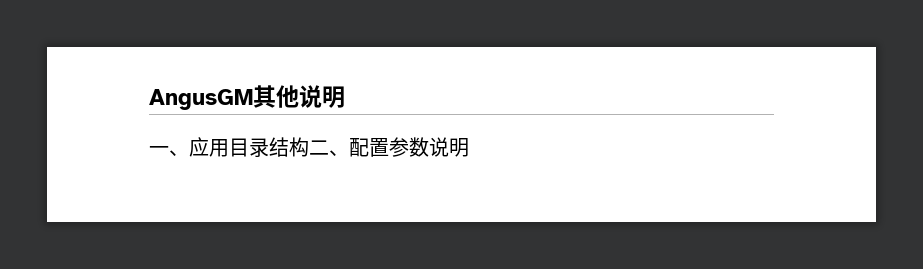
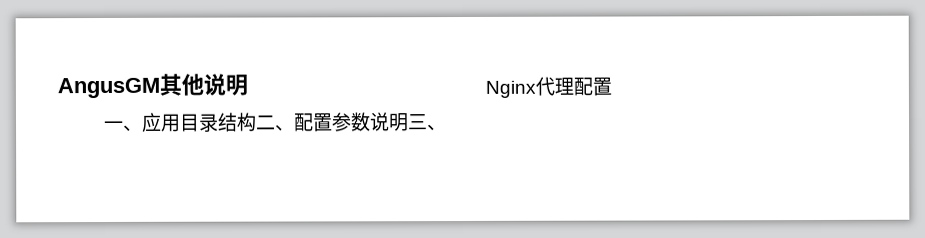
(469, 147) none -> [406,114,447,131] [485,76,612,98] 三、Nginx代理配置

